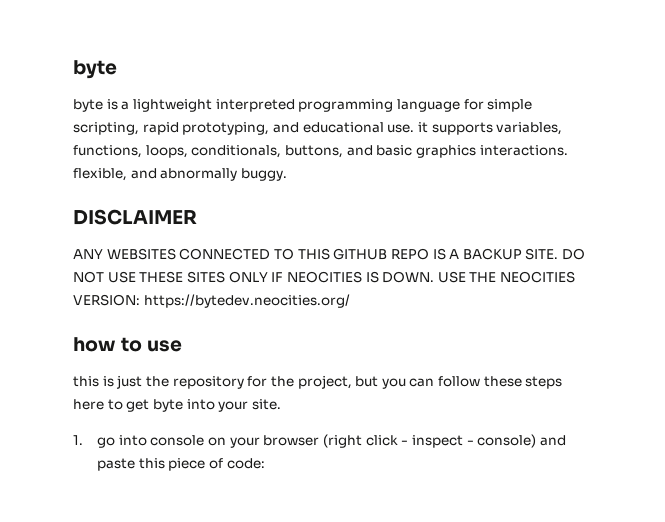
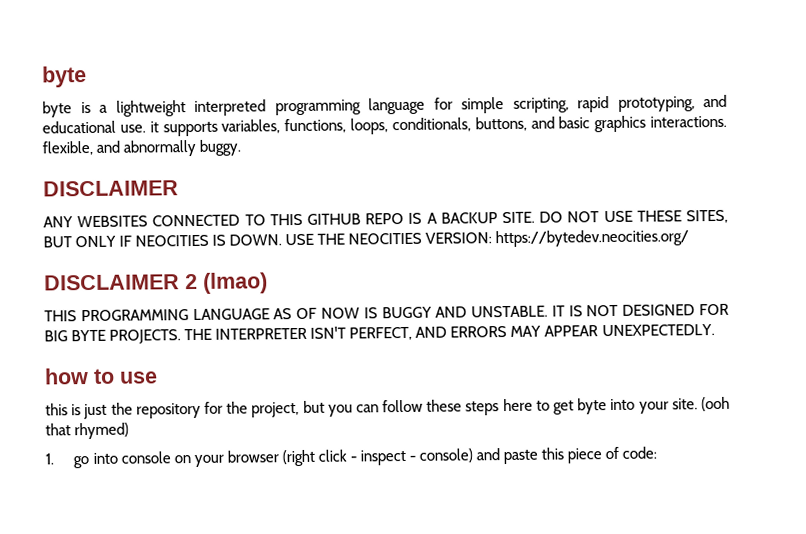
[186,271,225,283] SITES -> [686,209,728,224] [43,236,72,248] SITES, BUT
(350, 301) none -> [44,272,268,294] [44,303,730,322] [44,324,715,344] // DISCLAIMER 2 (lmao) // THIS PROGRAMMING LANGUAGE AS OF NOW IS BUGGY AND UNSTABLE. IT IS NOT DESIGNED FOR BIG BYTE PROJECTS. THE INTERPRETER ISN'T PERFECT, AND ERRORS MAY APPEAR UNEXPECTEDLY.
(281, 404) none -> [701,396,730,412] [45,422,130,440] (ooh that rhymed)

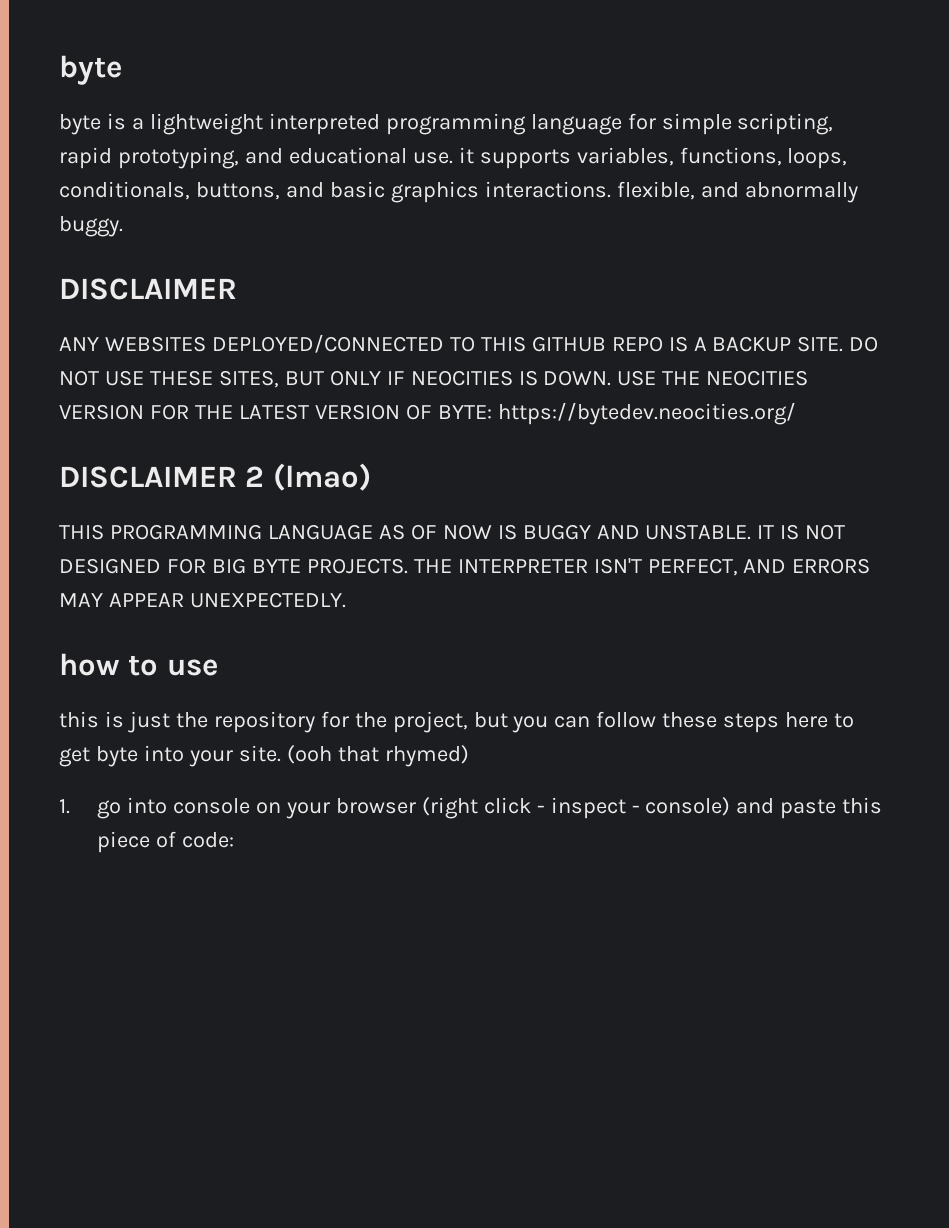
[152,214,241,227] CONNECTED -> [211,334,444,353] DEPLOYED/CONNECTED
[425,232,493,244] VERSION: -> [59,404,492,420] VERSION FOR THE LATEST VERSION OF BYTE:

